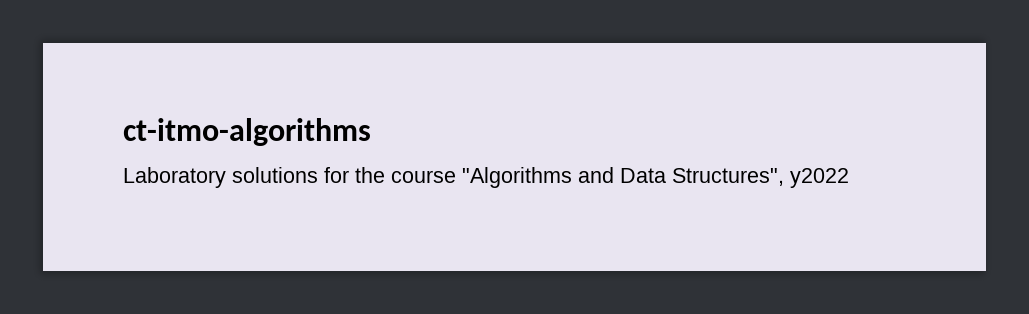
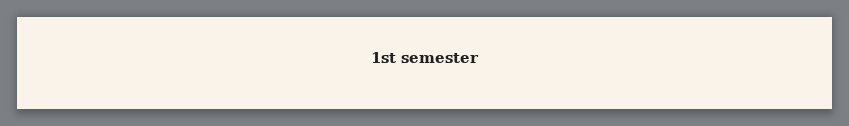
[123,118,371,146] [123,167,849,188] ct-itmo-algorithms // Laboratory solutions for the course "Algorithms and Data Structures", y2022 -> [371,52,479,63] 1st semester

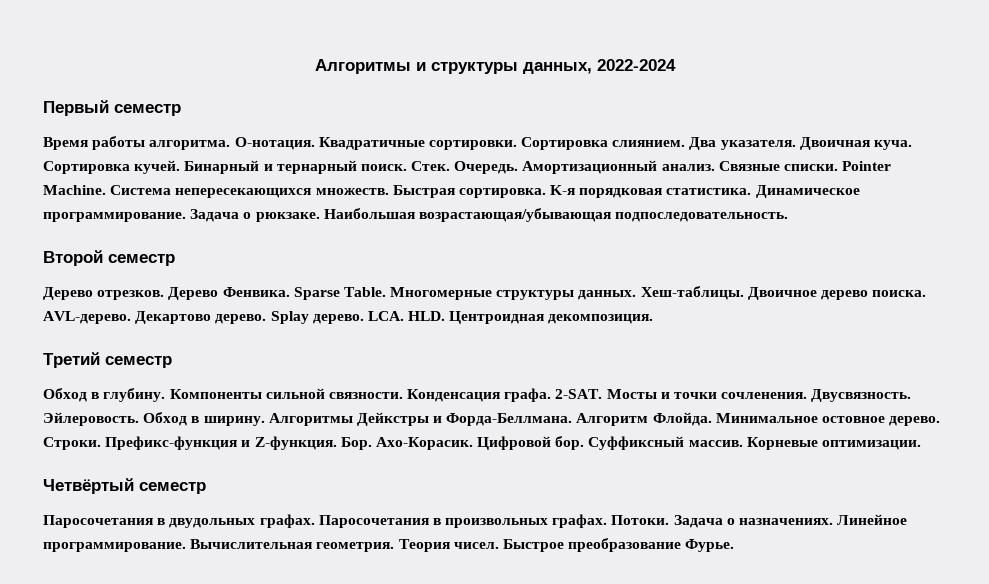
[371,52,479,63] 1st semester -> [314,59,676,74] [43,100,181,116] [43,136,913,150] [43,160,892,174] [43,185,860,198] [43,208,789,222] [43,250,175,266] [43,286,927,300] [43,311,654,324] [43,352,172,368] [43,388,912,402] [43,412,941,426] [43,436,922,450] [43,478,206,494] [43,514,908,528] [43,538,735,552] Алгоритмы и структуры данных, 2022-2024 // Первый семестр // Время работы алгоритма. O-нотация. Квадратичные сортировки. Сортировка слиянием. Два указателя. Двоичная куча. Сортировка кучей. Бинарный и тернарный поиск. Стек. Очередь. Амортизационный анализ. Связные списки. Pointer Machine. Система непересекающихся множеств. Быстрая сортировка. K-я порядковая статистика. Динамическое программирование. Задача о рюкзаке. Наибольшая возрастающая/убывающая подпоследовательность. // Второй семестр // Дерево отрезков. Дерево Фенвика. Sparse Table. Многомерные структуры данных. Хеш-таблицы. Двоичное дерево поиска. AVL-дерево. Декартово дерево. Splay дерево. LCA. HLD. Центроидная декомпозиция. // Третий семестр // Обход в глубину. Компоненты сильной связности. Конденсация графа. 2-SAT. Мосты и точки сочленения. Двусвязность. Эйлеровость. Обход в ширину. Алгоритмы Дейкстры и Форда-Беллмана. Алгоритм Флойда. Минимальное остовное дерево. Строки. Префикс-функция и Z-функция. Бор. Ахо-Корасик. Цифровой бор. Суффиксный массив. Корневые оптимизации. // Четвёртый семестр // Паросочетания в двудольных графах. Паросочетания в произвольных графах. Потоки. Задача о назначениях. Линейное программирование. Вычислительная геометрия. Теория чисел. Быстрое преобразование Фурье.

